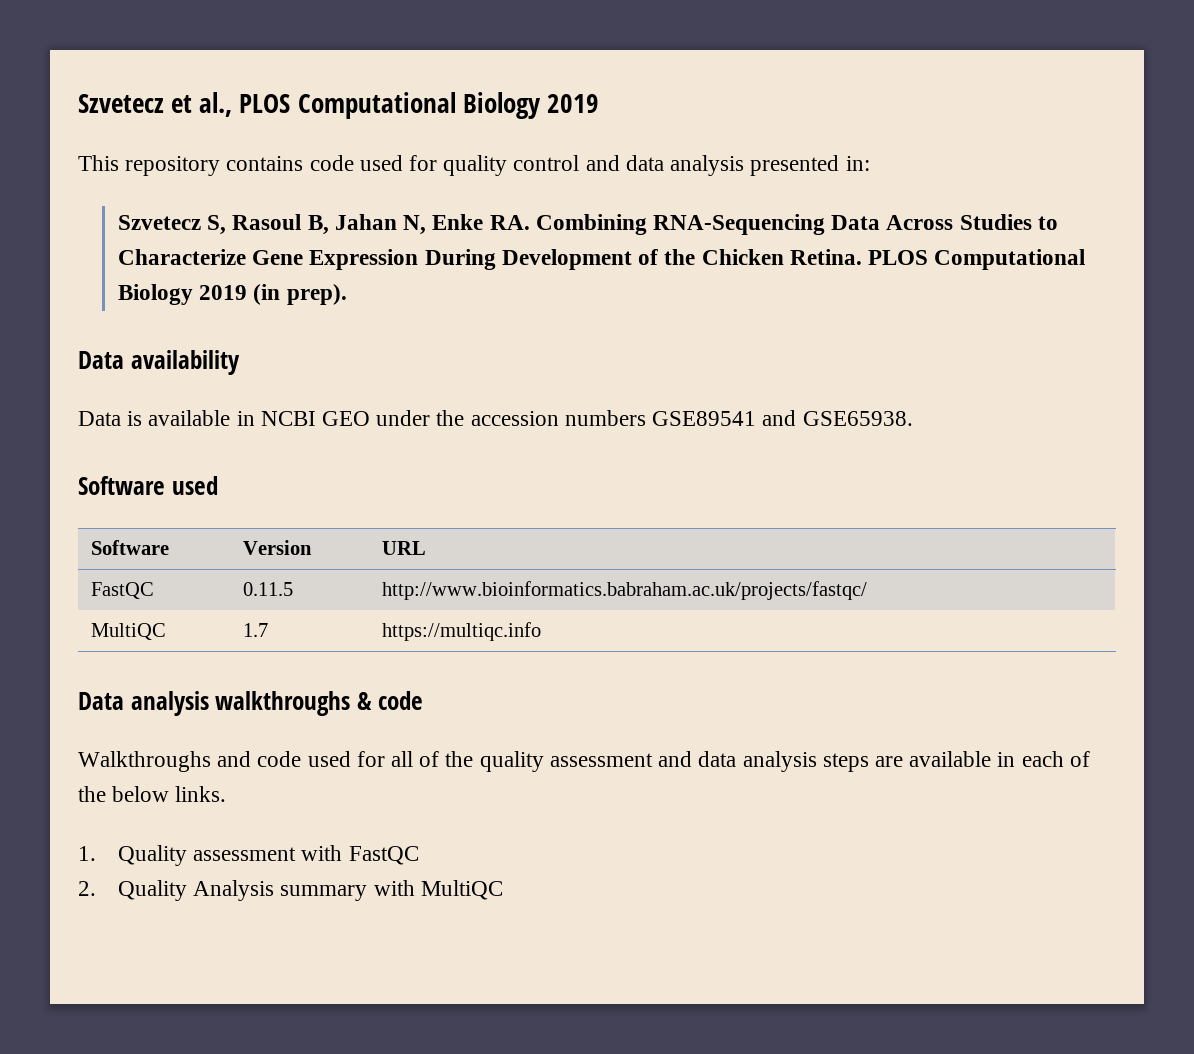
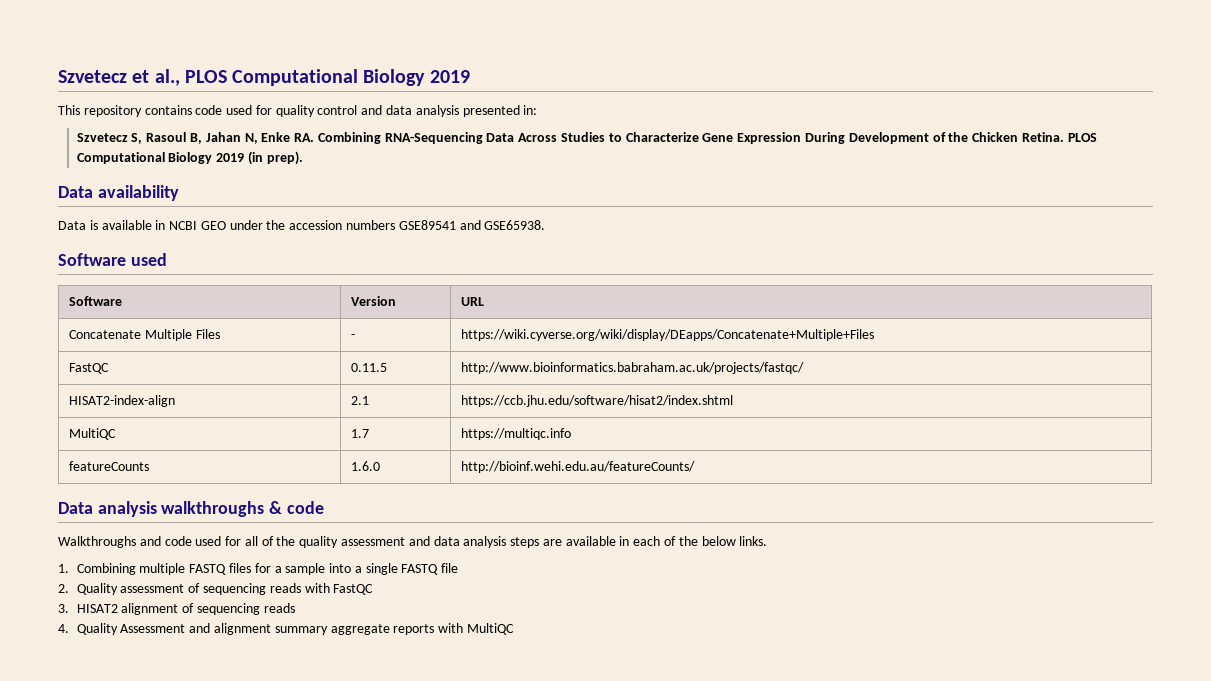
(427, 548) none -> [69,329,220,341] [351,334,356,339] [461,329,875,341] // Concatenate Multiple Files | - | https://wiki.cyverse.org/wiki/display/DEapps/Concatenate+Multiple+Files
(868, 590) none -> [69,395,176,407] [351,396,370,405] [461,395,734,407] // HISAT2-index-align | 2.1 | https://ccb.jhu.edu/software/hisat2/index.shtml
(542, 631) none -> [69,461,150,471] [351,461,381,471] [461,461,696,473] // featureCounts | 1.6.0 | http://bioinf.wehi.edu.au/featureCounts/
[118,845,419,866] [78,880,368,901] Quality assessment with FastQC // 2. Quality Analysis summary -> [76,563,459,575] [58,583,374,595] [58,603,295,615] [58,623,435,635] Combining multiple FASTQ files for a sample into a single FASTQ file // 2. Quality assessment of sequencing reads with FastQC // 3. HISAT2 alignment of sequencing reads // 4. Quality Assessment and alignment summary aggregate reports

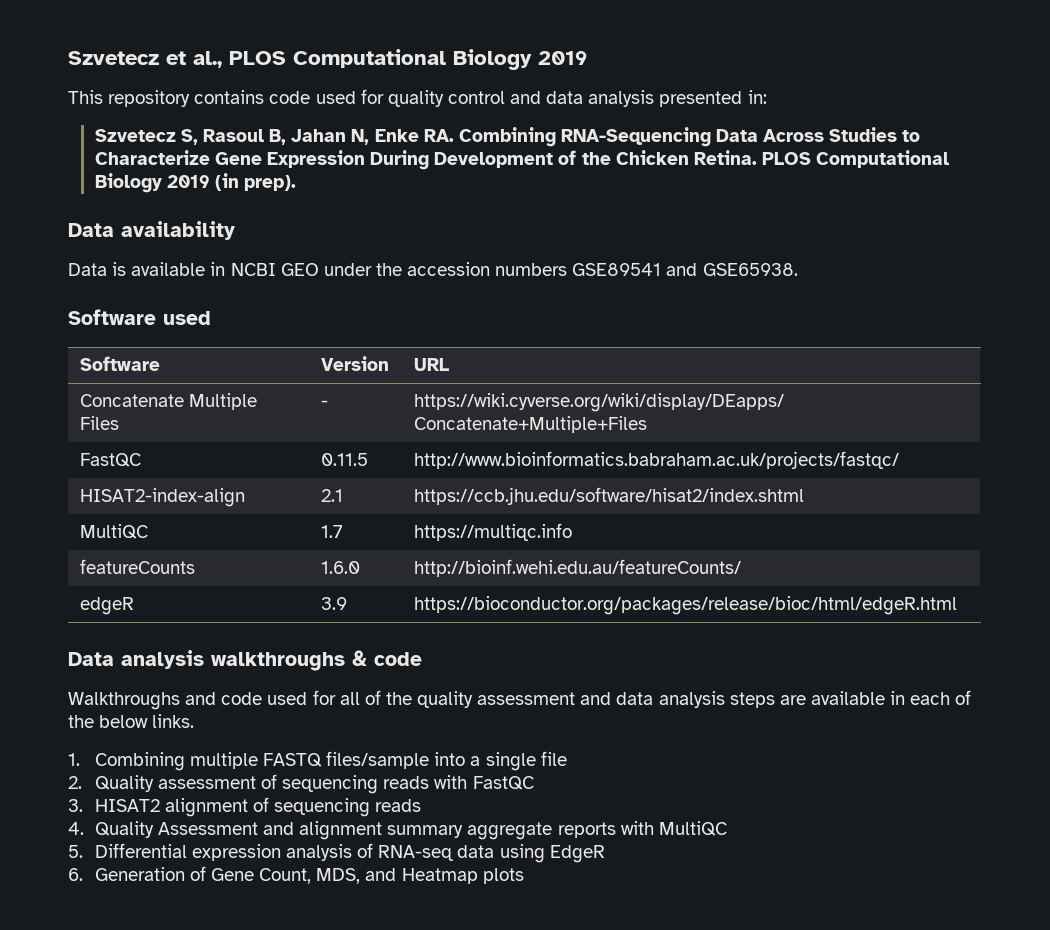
(696, 467) none -> [80,597,135,615] [321,597,348,610] [414,596,958,615] // edgeR | 3.9 | https://bioconductor.org/packages/release/bioc/html/edgeR.html
[229,563,326,575] files for a sample -> [326,751,430,769] files/sample
[401,564,439,575] FASTQ -> (536, 761) none
(514, 629) none -> [68,843,605,863] [68,866,524,884] // 5. Differential expression analysis of RNA-seq data using EdgeR // 6. Generation of Gene Count, MDS, and Heatmap plots

